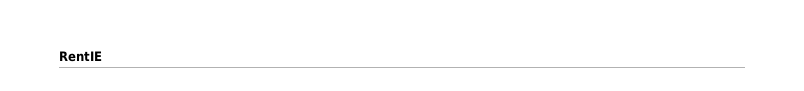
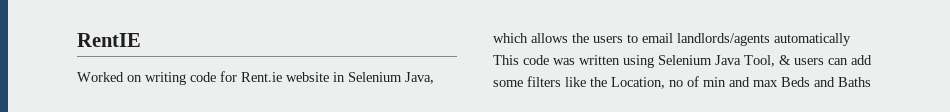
(102, 56) none -> [77,71,434,85] [493,33,851,46] [493,55,872,68] [493,76,871,89] // Worked on writing code for Rent.ie website in Selenium Java, which allows the users to email landlords/agents automatically This code was written using Selenium Java Tool, & users can add some filters like the Location, no of min and max Beds and Baths

